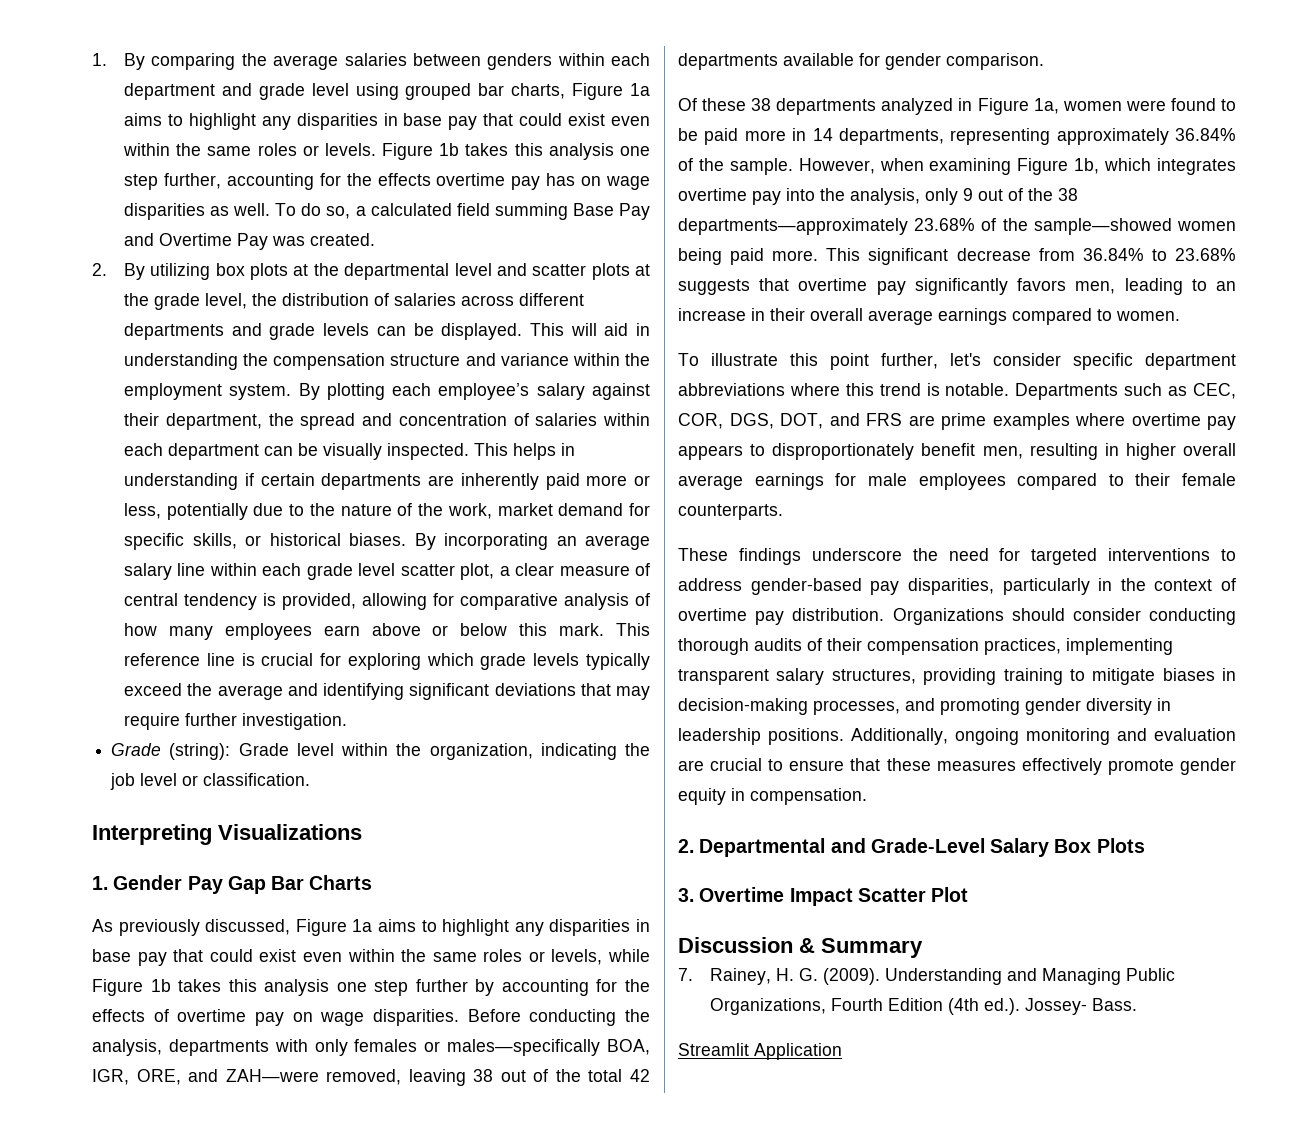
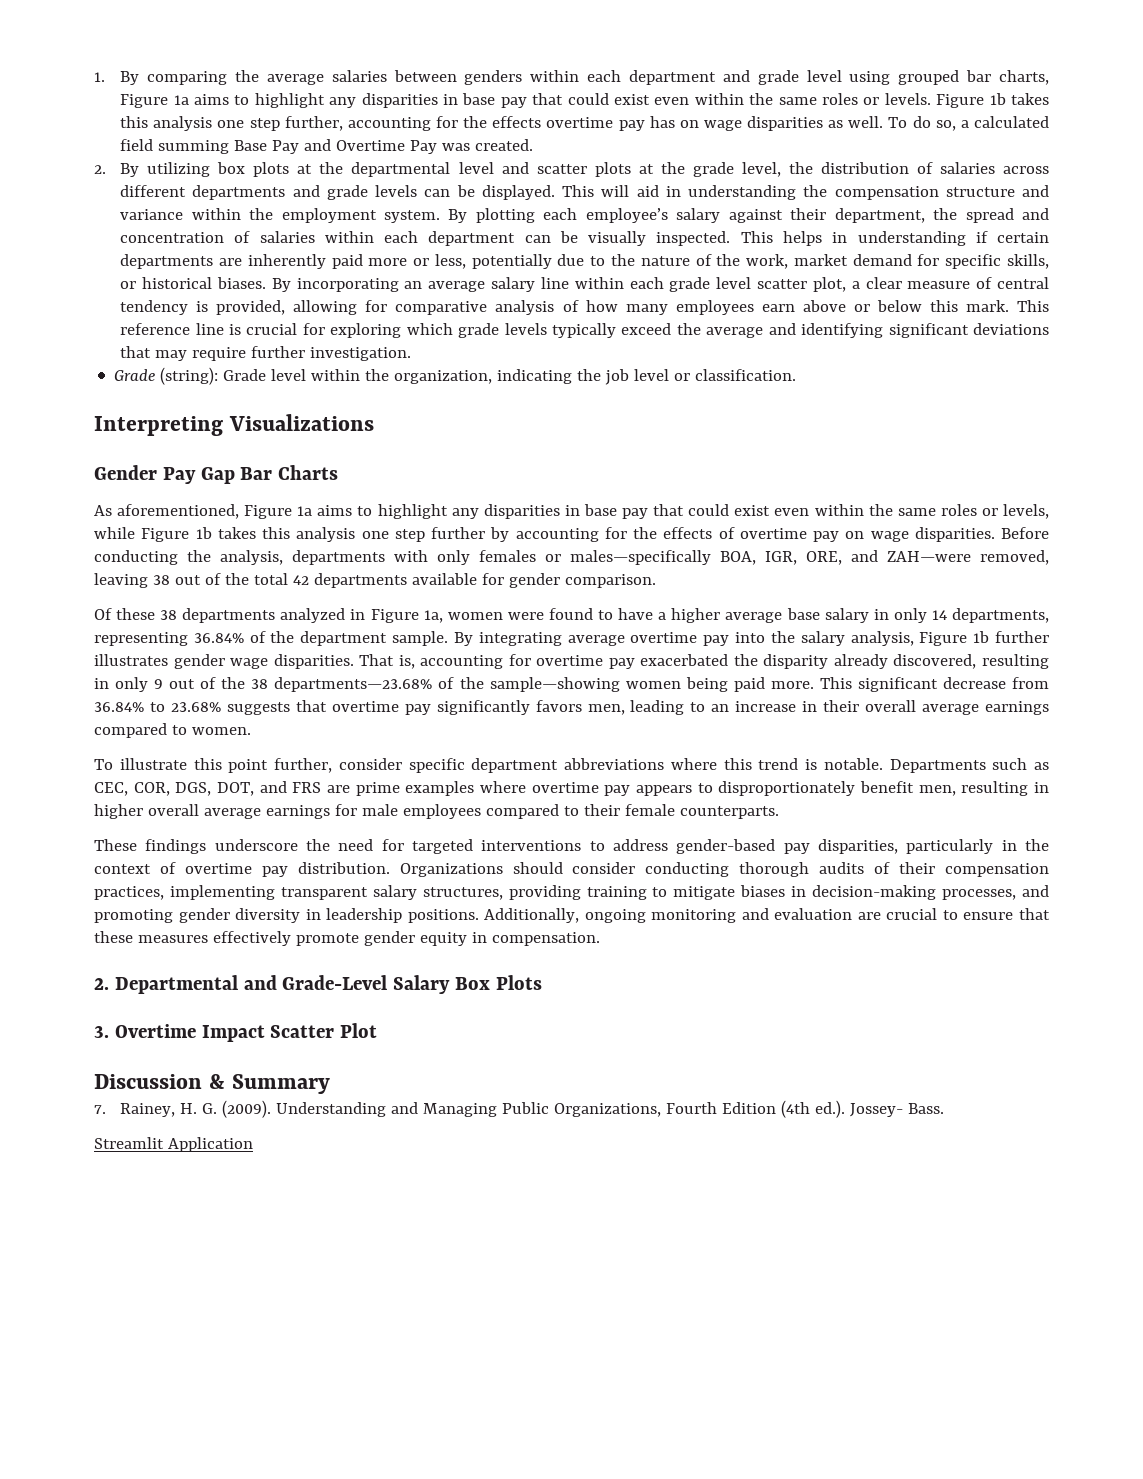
[92,876,108,890] 1. -> (374, 422) none
[118,919,291,936] previously discussed, -> [117,504,240,519] aforementioned,
[678,128,807,145] be paid more in -> [618,608,927,623] have a higher average base salary in only
[1056,128,1169,145] approximately -> (188, 639) none
[729,158,1236,175] [678,188,920,205] sample. However, when examining Figure 1b, which integrates overtime pay into the analysis, -> [300,631,1050,646] [94,654,1049,669] [94,678,109,689] department sample. By integrating average overtime pay into the salary analysis, Figure 1b further illustrates gender wage disparities. That is, accounting for overtime pay exacerbated the disparity already discovered, resulting in
[678,218,1172,235] departments—approximately 23.68% of the sample—showed -> [274,677,620,692] departments—23.68% of the sample—showing
[950,353,981,366] let's -> (332, 765) none

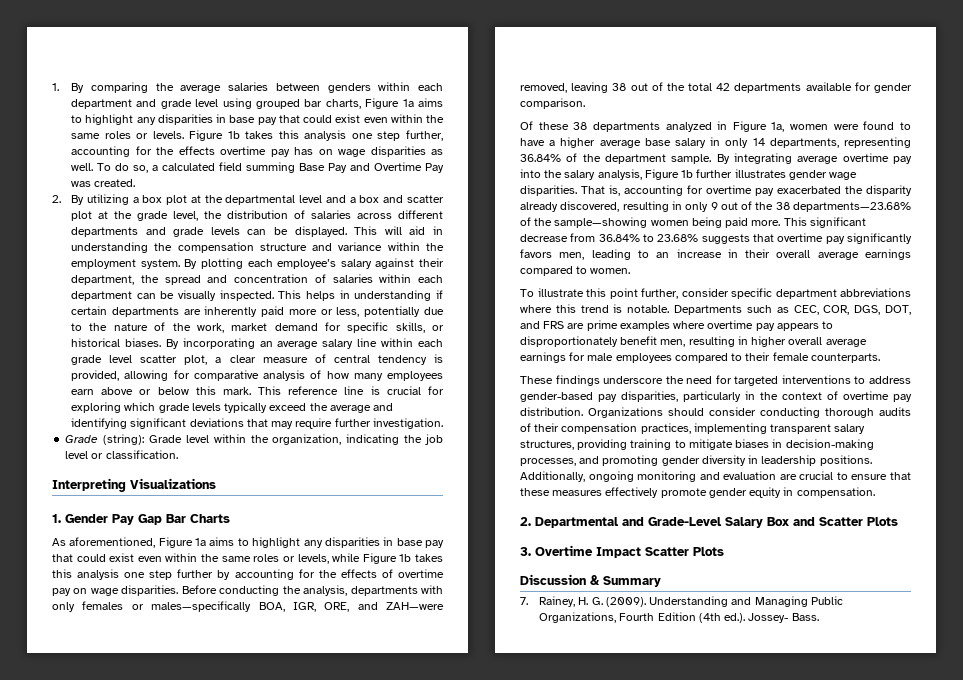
[217,162,290,177] box plots -> [132,195,188,205] a box plot
[536,162,631,177] scatter plots -> [349,195,445,203] [71,211,93,221] a box and scatter plot
(374, 422) none -> [52,514,61,523] 1.
(491, 983) none -> [793,517,863,526] and Scatter
[340,1023,378,1038] Plot -> [693,547,724,556] Plots
[94,1137,253,1152] // Streamlit Application -> (819, 617) none

